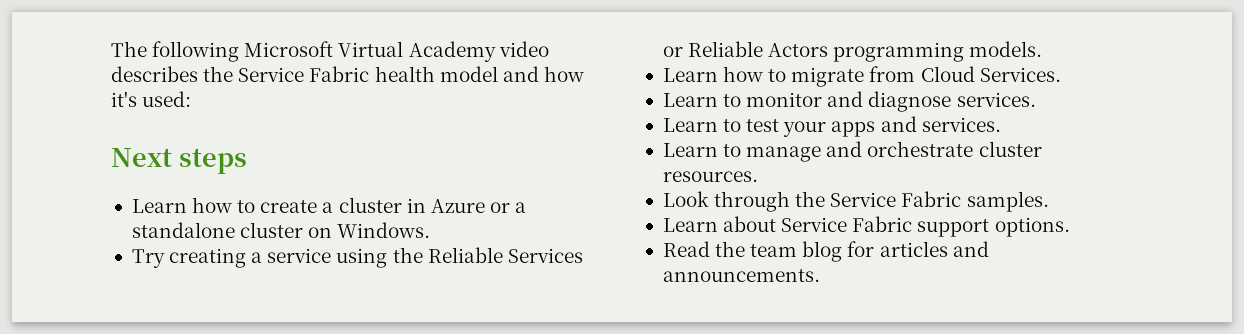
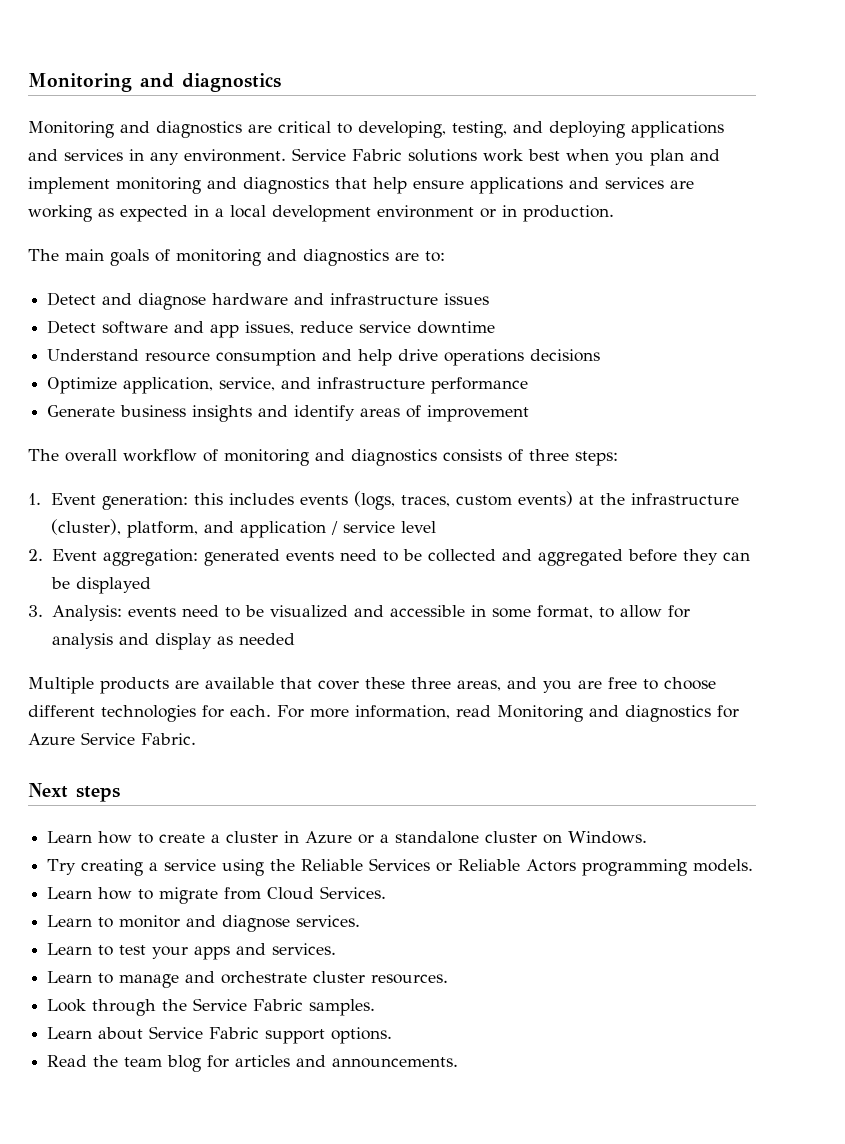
[111,41,549,62] [111,66,584,82] [111,91,192,107] The following Microsoft Virtual Academy video describes the Service Fabric health model and how it's used: -> [28,73,281,92] [28,121,724,138] [28,148,720,166] [28,177,694,194] [28,205,614,222] [28,249,445,266] [47,292,490,310] [47,320,496,338] [47,349,601,366] [47,377,529,394] [47,405,530,422] [28,449,618,466] [28,491,739,510] [50,519,436,538] [28,549,750,566] [50,577,151,594] [28,605,690,621] [51,633,295,650] [28,677,716,694] [28,705,739,722] [28,732,196,746] Monitoring and diagnostics // Monitoring and diagnostics are critical to developing, testing, and deploying applications and services in any environment. Service Fabric solutions work best when you plan and implement monitoring and diagnostics that help ensure applications and services are working as expected in a local development environment or in production. // The main goals of monitoring and diagnostics are to: // Detect and diagnose hardware and infrastructure issues // Detect software and app issues, reduce service downtime // Understand resource consumption and help drive operations decisions // Optimize application, service, and infrastructure performance // Generate business insights and identify areas of improvement // The overall workflow of monitoring and diagnostics consists of three steps: // 1. Event generation: this includes events (logs, traces, custom events) at the infrastructure (cluster), platform, and application / service level // 2. Event aggregation: generated events need to be collected and aggregated before they can be displayed // 3. Analysis: events need to be visualized and accessible in some format, to allow for analysis and display as needed // Multiple products are available that cover these three areas, and you are free to choose different technologies for each. For more information, read Monitoring and diagnostics for Azure Service Fabric.

